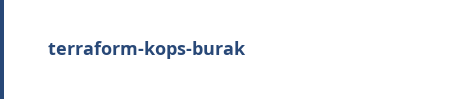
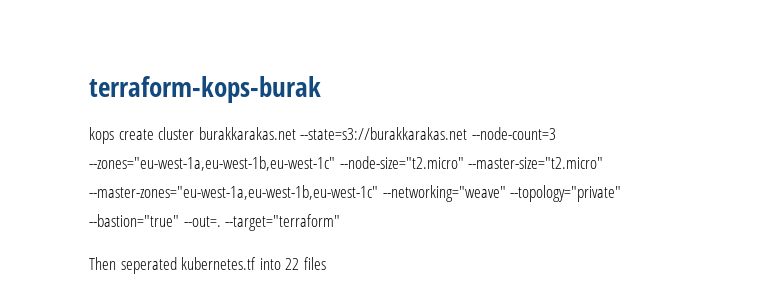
(246, 50) none -> [89,127,556,144] [89,156,604,171] [89,185,622,202] [89,214,341,231] [89,257,326,274] // kops create cluster burakkarakas.net --state=s3://burakkarakas.net --node-count=3 --zones="eu-west-1a,eu-west-1b,eu-west-1c" --node-size="t2.micro" --master-size="t2.micro" --master-zones="eu-west-1a,eu-west-1b,eu-west-1c" --networking="weave" --topology="private" --bastion="true" --out=. --target="terraform" // Then seperated kubernetes.tf into 22 files

